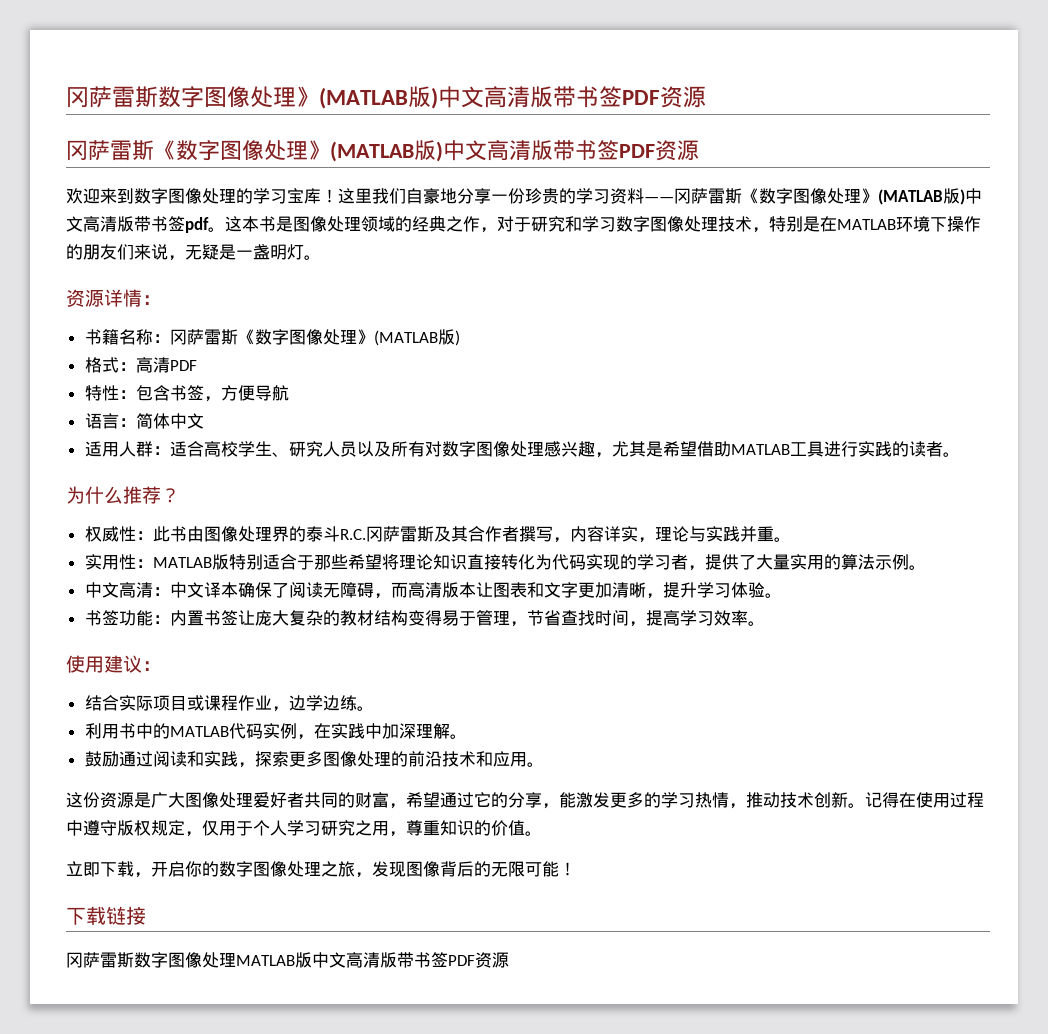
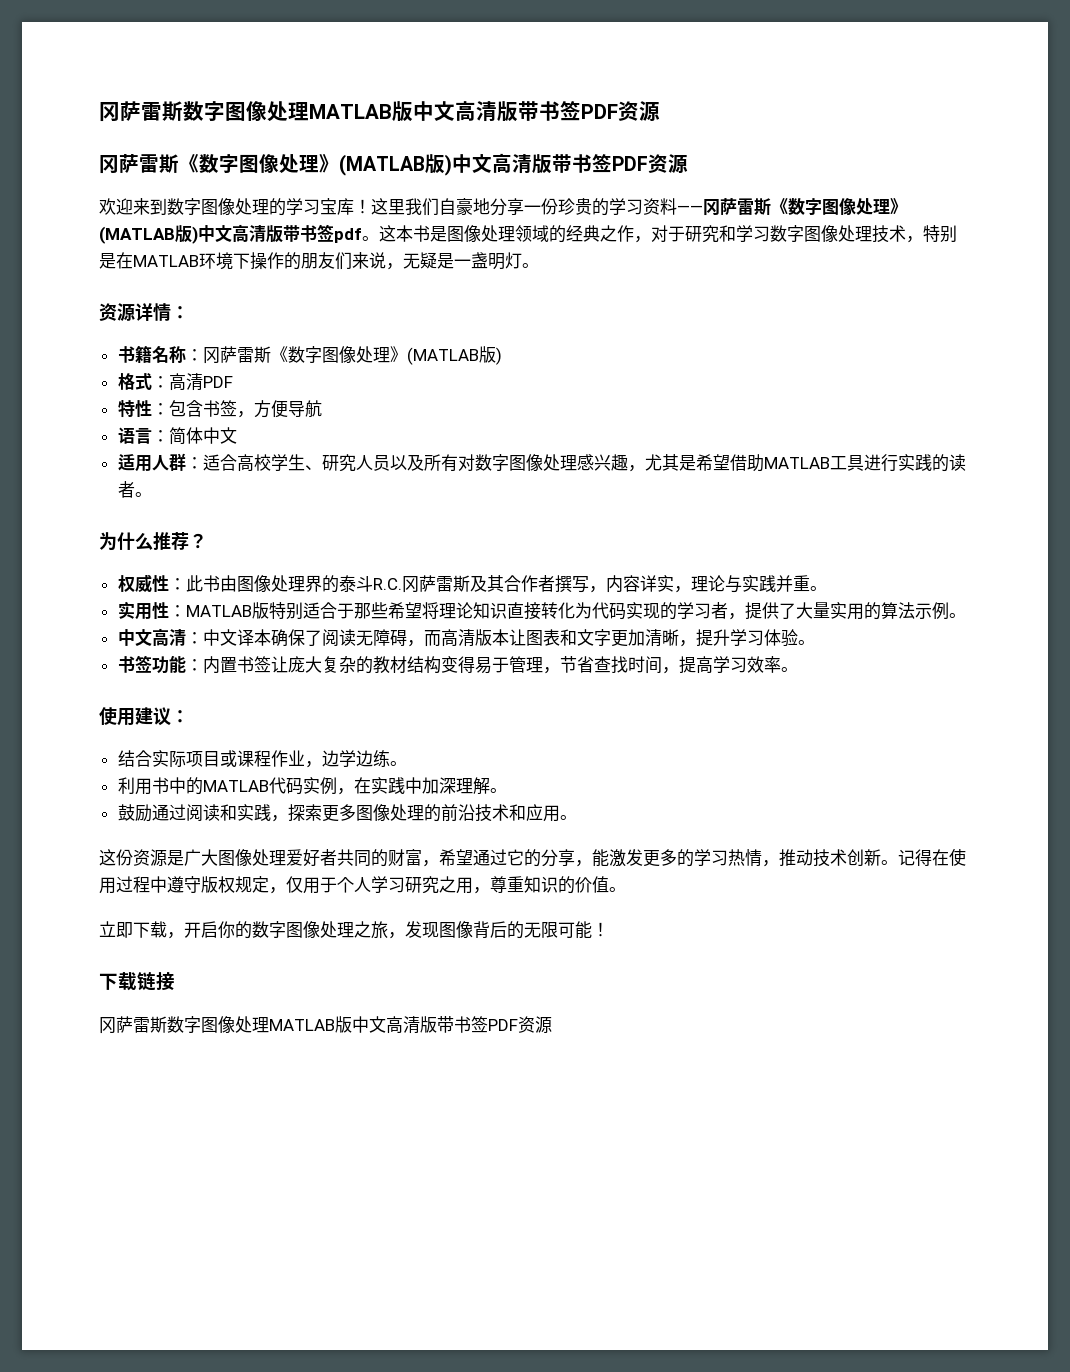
[66,86,438,109] 冈萨雷斯数字图像处理》(MATLAB版) -> [99,101,413,122] 冈萨雷斯数字图像处理MATLAB版

